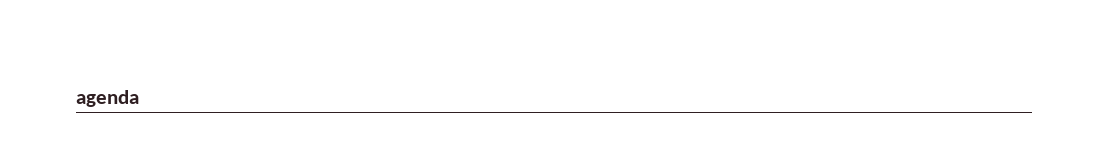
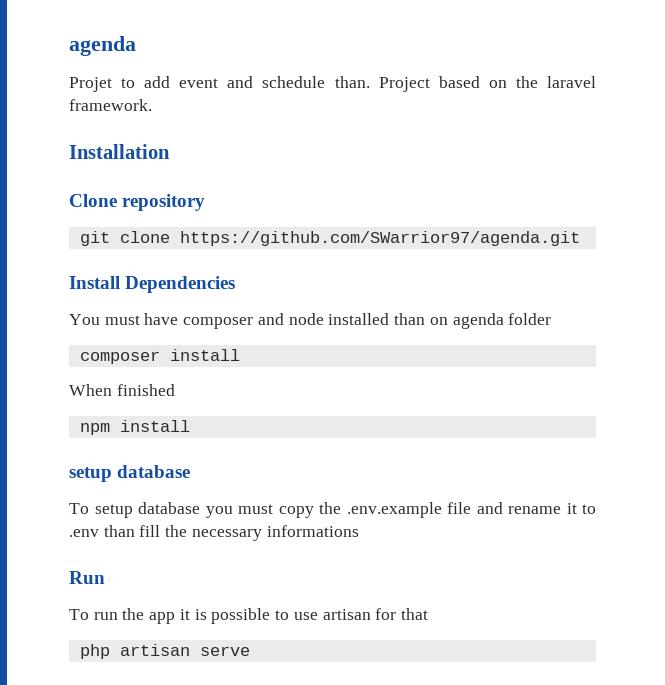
[76,90,139,107] agenda -> [69,36,136,56] [69,76,596,92] [69,99,152,111] [69,144,170,159] [69,194,206,211] [79,231,580,246] [69,276,236,293] [69,313,552,329] [79,349,240,364] [69,384,175,396] [79,420,190,435] [69,465,191,482] [69,502,596,518] [69,525,359,541] [69,571,105,584] [69,608,428,624] [79,644,250,659] agenda // Projet to add event and schedule than. Project based on the laravel framework. // Installation // Clone repository // git clone https://github.com/SWarrior97/agenda.git // Install Dependencies // You must have composer and node installed than on agenda folder // composer install // When finished // npm install // setup database // To setup database you must copy the .env.example file and rename it to .env than fill the necessary informations // Run // To run the app it is possible to use artisan for that // php artisan serve

